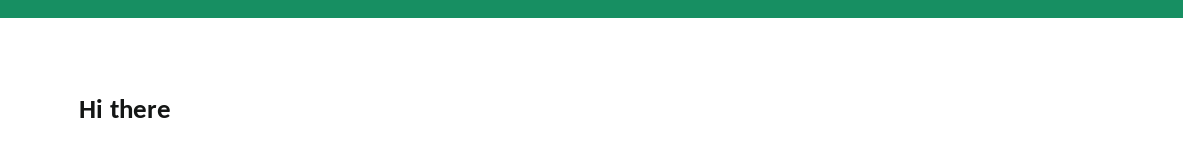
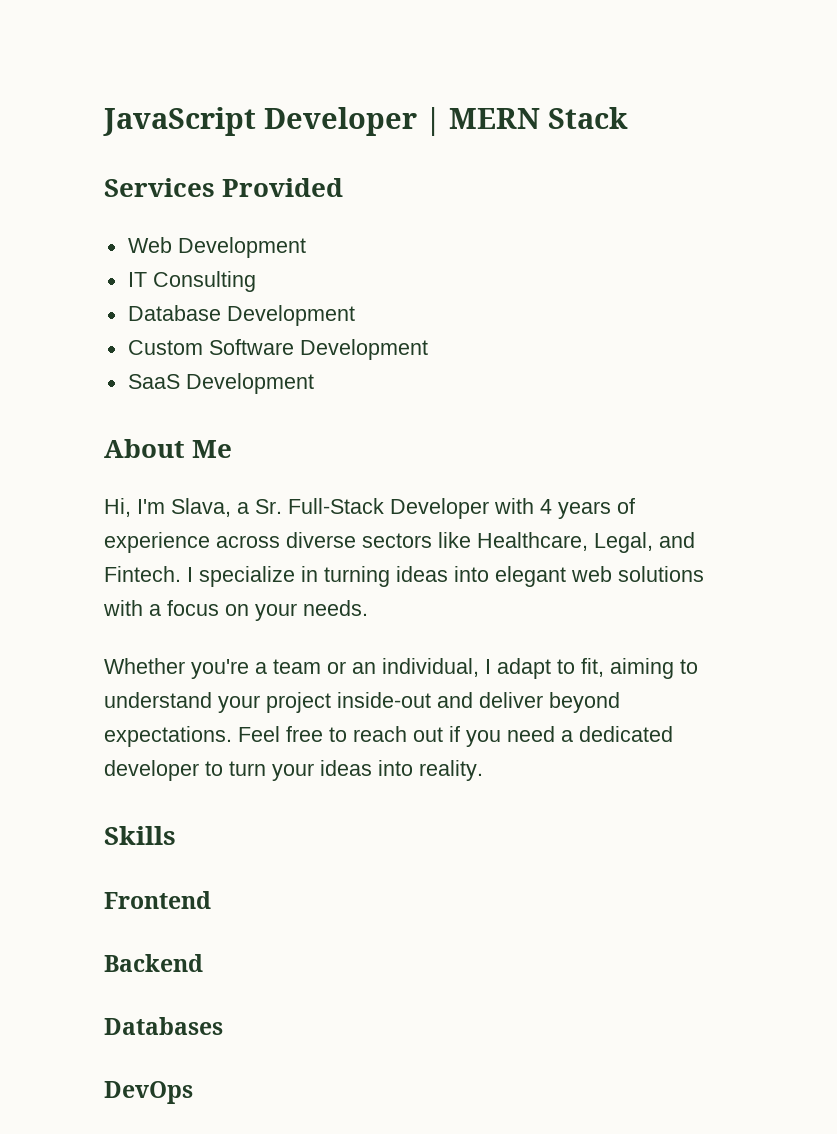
[79,99,172,118] Hi there -> [103,107,628,136] [104,178,344,197] [127,237,306,258] [127,271,256,292] [127,305,355,326] [127,339,428,360] [127,373,314,394] [104,439,233,458] [104,498,635,519] [104,532,695,553] [104,566,704,587] [103,600,368,621] [104,658,698,679] [104,692,620,713] [104,726,673,747] [104,760,483,781] [104,826,176,845] [104,891,211,909] [104,954,203,972] [104,1017,223,1035] [104,1081,193,1104] JavaScript Developer | MERN Stack // Services Provided // Web Development // IT Consulting // Database Development // Custom Software Development // SaaS Development // About Me // Hi, I'm Slava, a Sr. Full-Stack Developer with 4 years of experience across diverse sectors like Healthcare, Legal, and Fintech. I specialize in turning ideas into elegant web solutions with a focus on your needs. // Whether you're a team or an individual, I adapt to fit, aiming to understand your project inside-out and deliver beyond expectations. Feel free to reach out if you need a dedicated developer to turn your ideas into reality. // Skills // Frontend // Backend // Databases // DevOps

